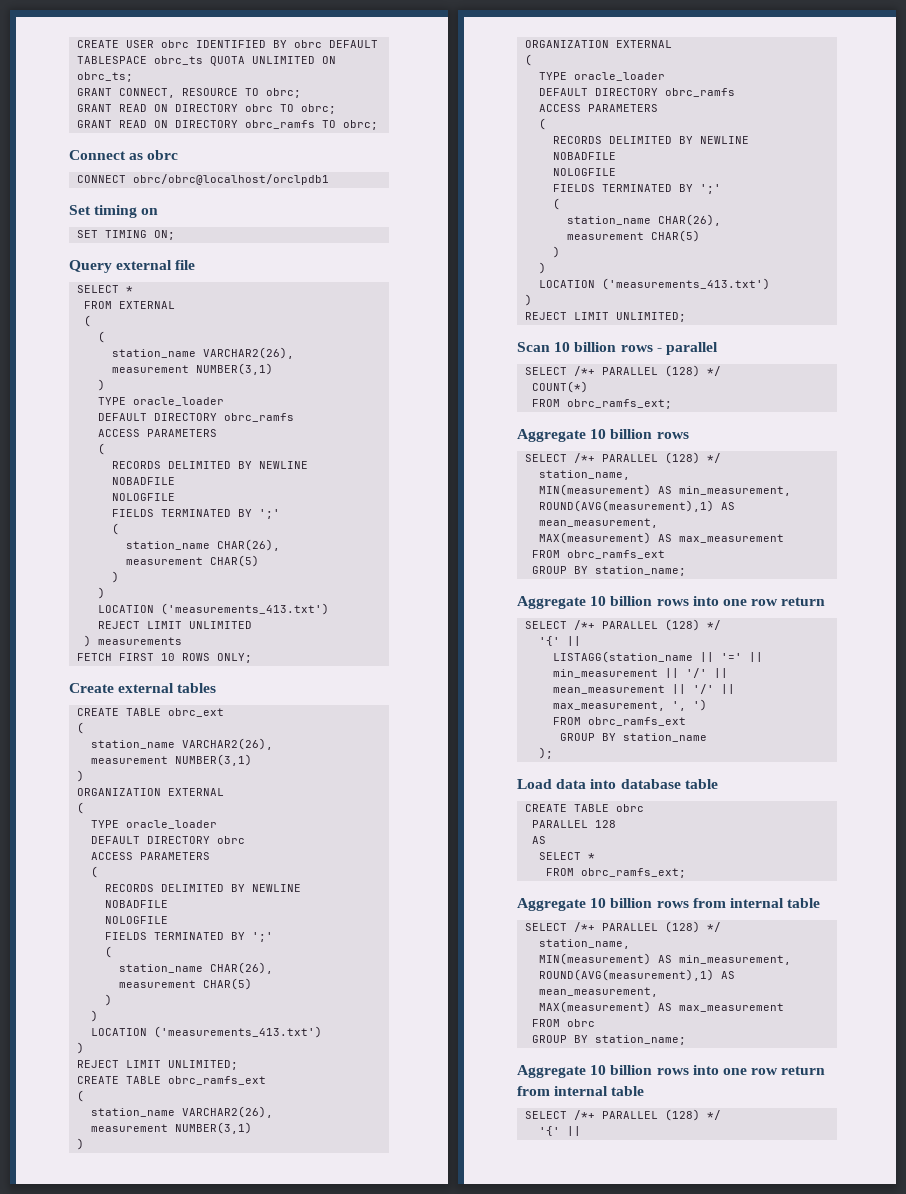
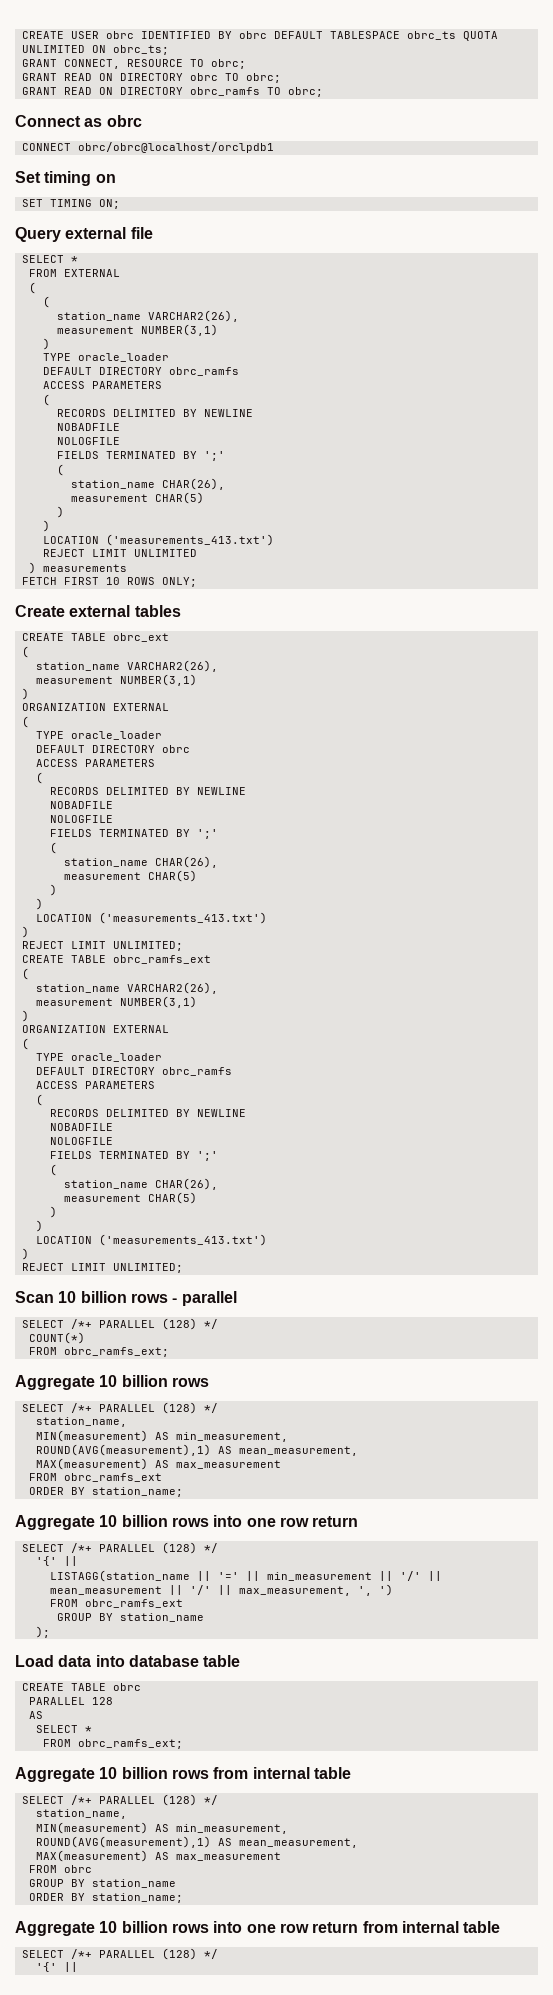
[531,566,567,574] GROUP -> [28,1487,64,1495] ORDER
(588, 1039) none -> [91,1879,176,1888] [28,1893,85,1901] station_name // ORDER BY

